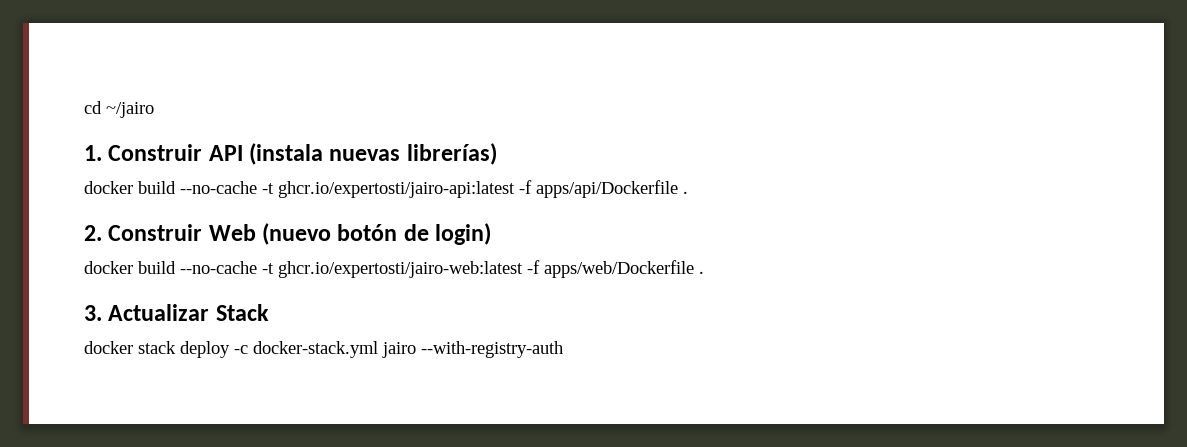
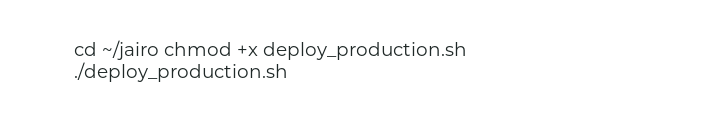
[84,143,497,165] [84,180,688,198] [84,223,492,245] [84,260,704,278] [84,304,269,321] [84,341,563,358] // 1. Construir API (instala nuevas librerías) // docker build --no-cache -t ghcr.io/expertosti/jairo-api:latest -f apps/api/Dockerfile . // 2. Construir Web (nuevo botón de login) // docker build --no-cache -t ghcr.io/expertosti/jairo-web:latest -f apps/web/Dockerfile . // 3. Actualizar Stack // docker stack deploy -c docker-stack.yml jairo --with-registry-auth -> [164,42,467,60] [74,62,288,82] chmod +x deploy_production.sh ./deploy_production.sh

